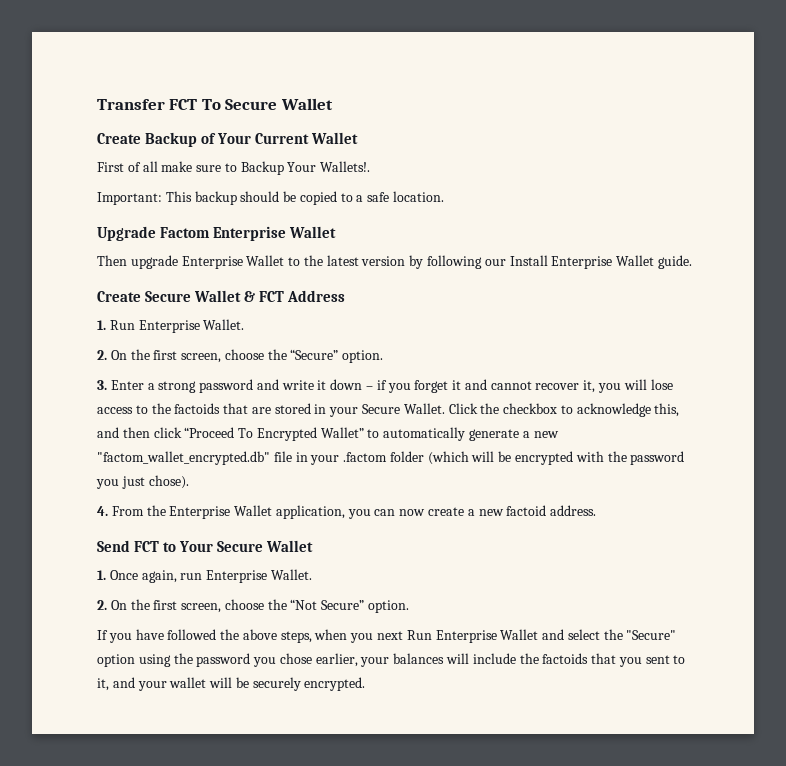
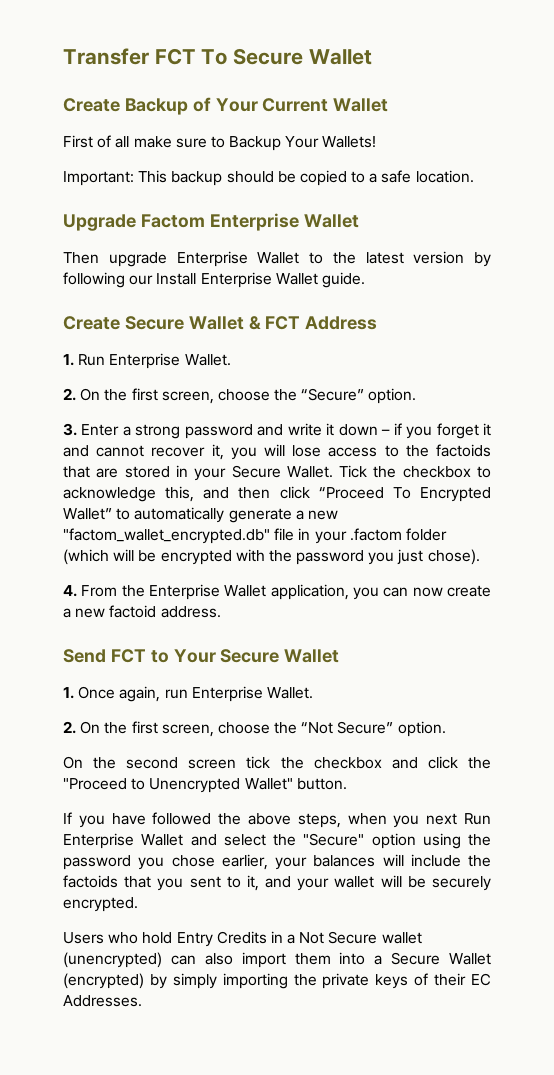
[320,161,371,172] Wallets!. -> [322,136,377,148] Wallets!
[448,403,478,414] Click -> [339,465,368,478] Tick
(410, 606) none -> [63,756,491,769] [63,778,347,793] // On the second screen tick the checkbox and click the "Proceed to Unencrypted Wallet" button.
(366, 684) none -> [63,931,422,947] [63,952,491,968] [63,973,492,989] [63,995,142,1007] // Users who hold Entry Credits in a Not Secure wallet (unencrypted) can also import them into a Secure Wallet (encrypted) by simply importing the private keys of their EC Addresses.

